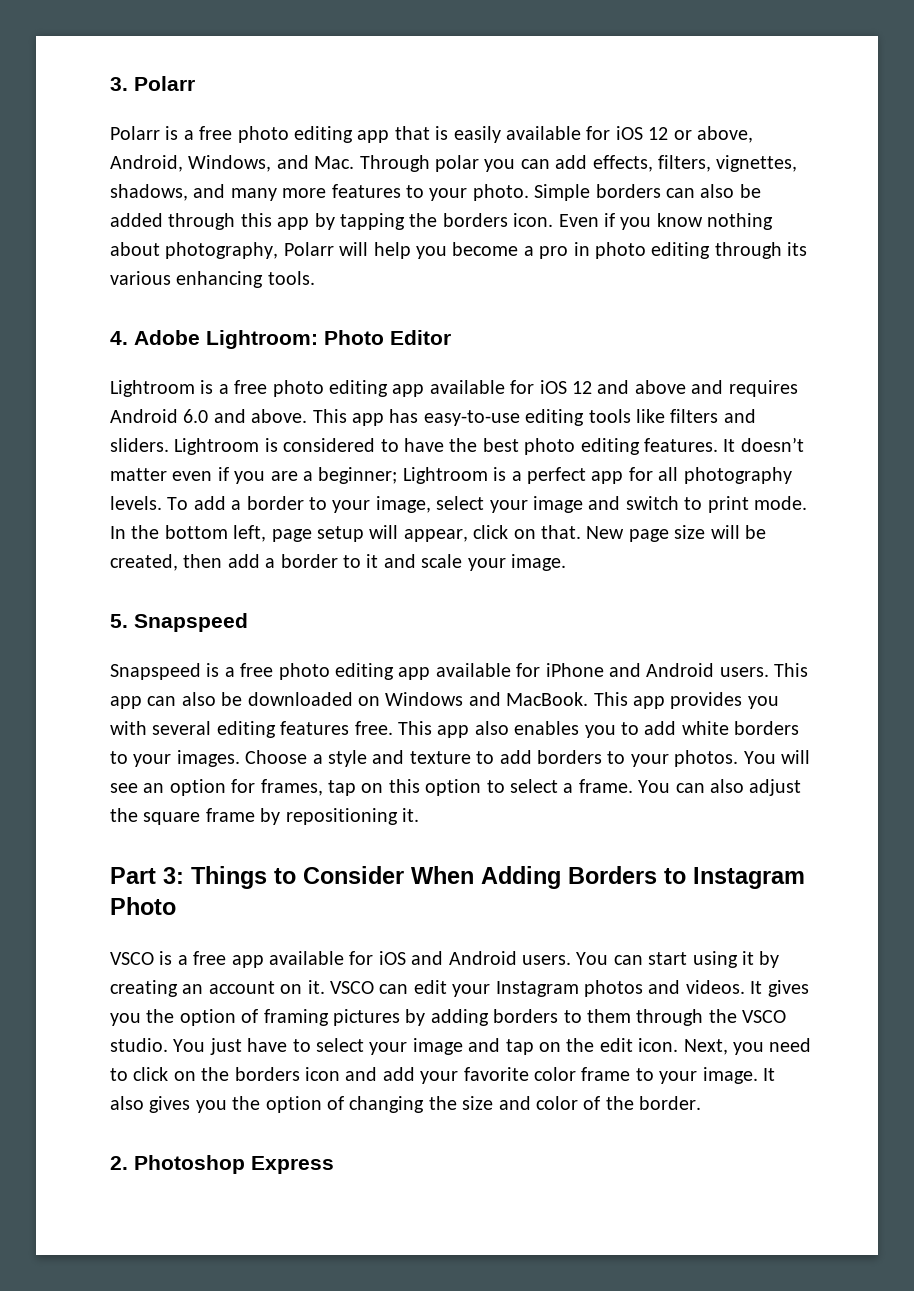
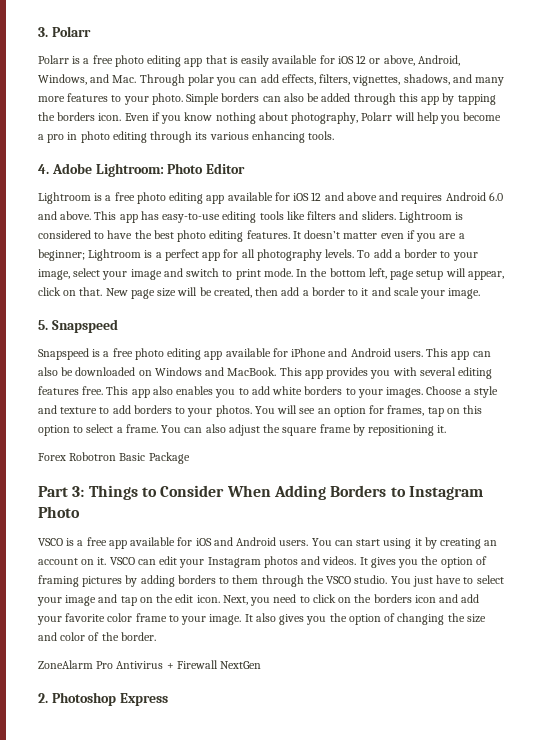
(419, 815) none -> [38,452,190,464] // Forex Robotron Basic Package
(702, 1103) none -> [38,660,262,669] // ZoneAlarm Pro Antivirus + Firewall NextGen

